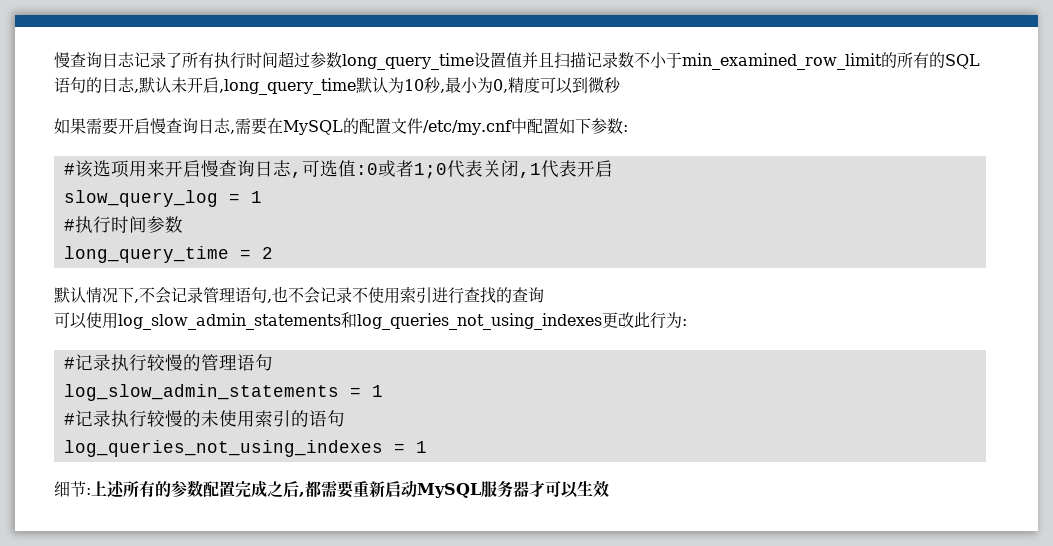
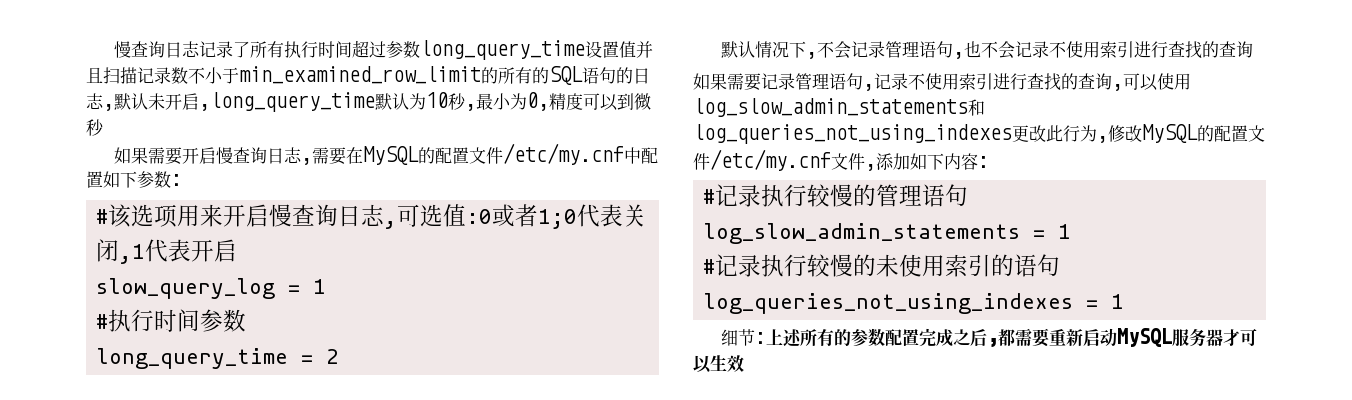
(544, 295) none -> [693,73,1123,91] 如果需要记录管理语句,记录不使用索引进行查找的查询,
(682, 320) none -> [1097,124,1265,143] [693,149,978,171] ,修改MySQL的配置文件/etc/my.cnf文件,添加如下内容

